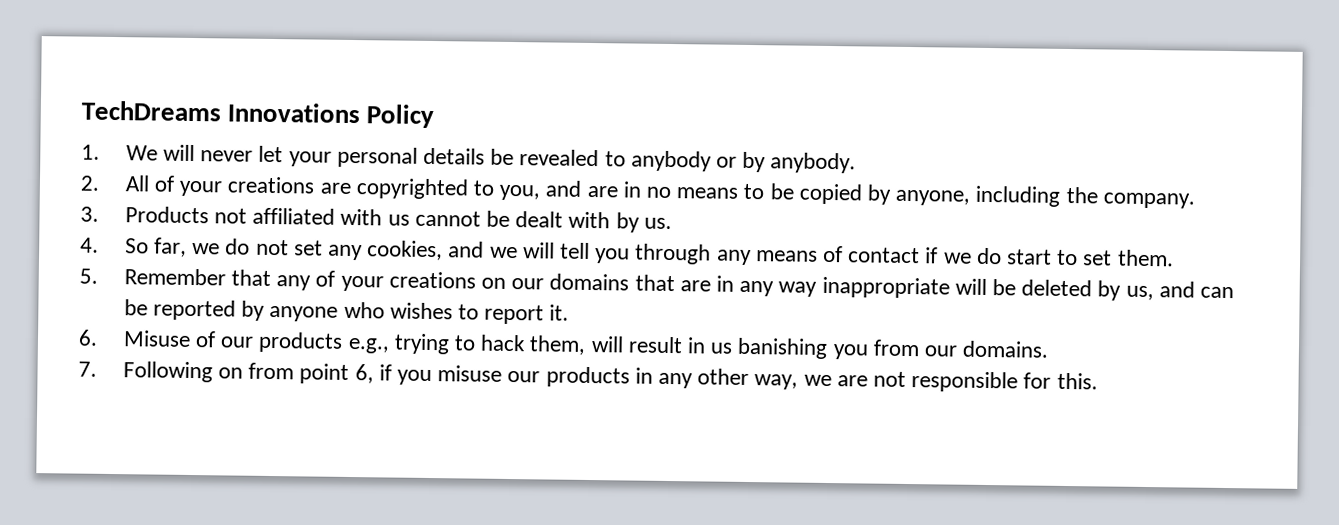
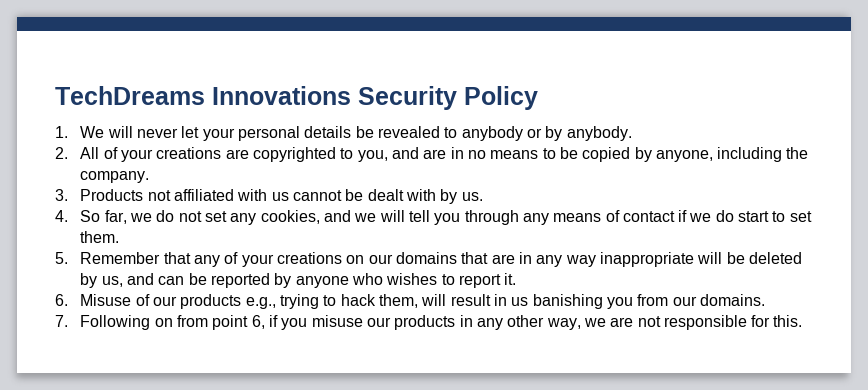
(361, 113) none -> [358,86,457,110] Security

